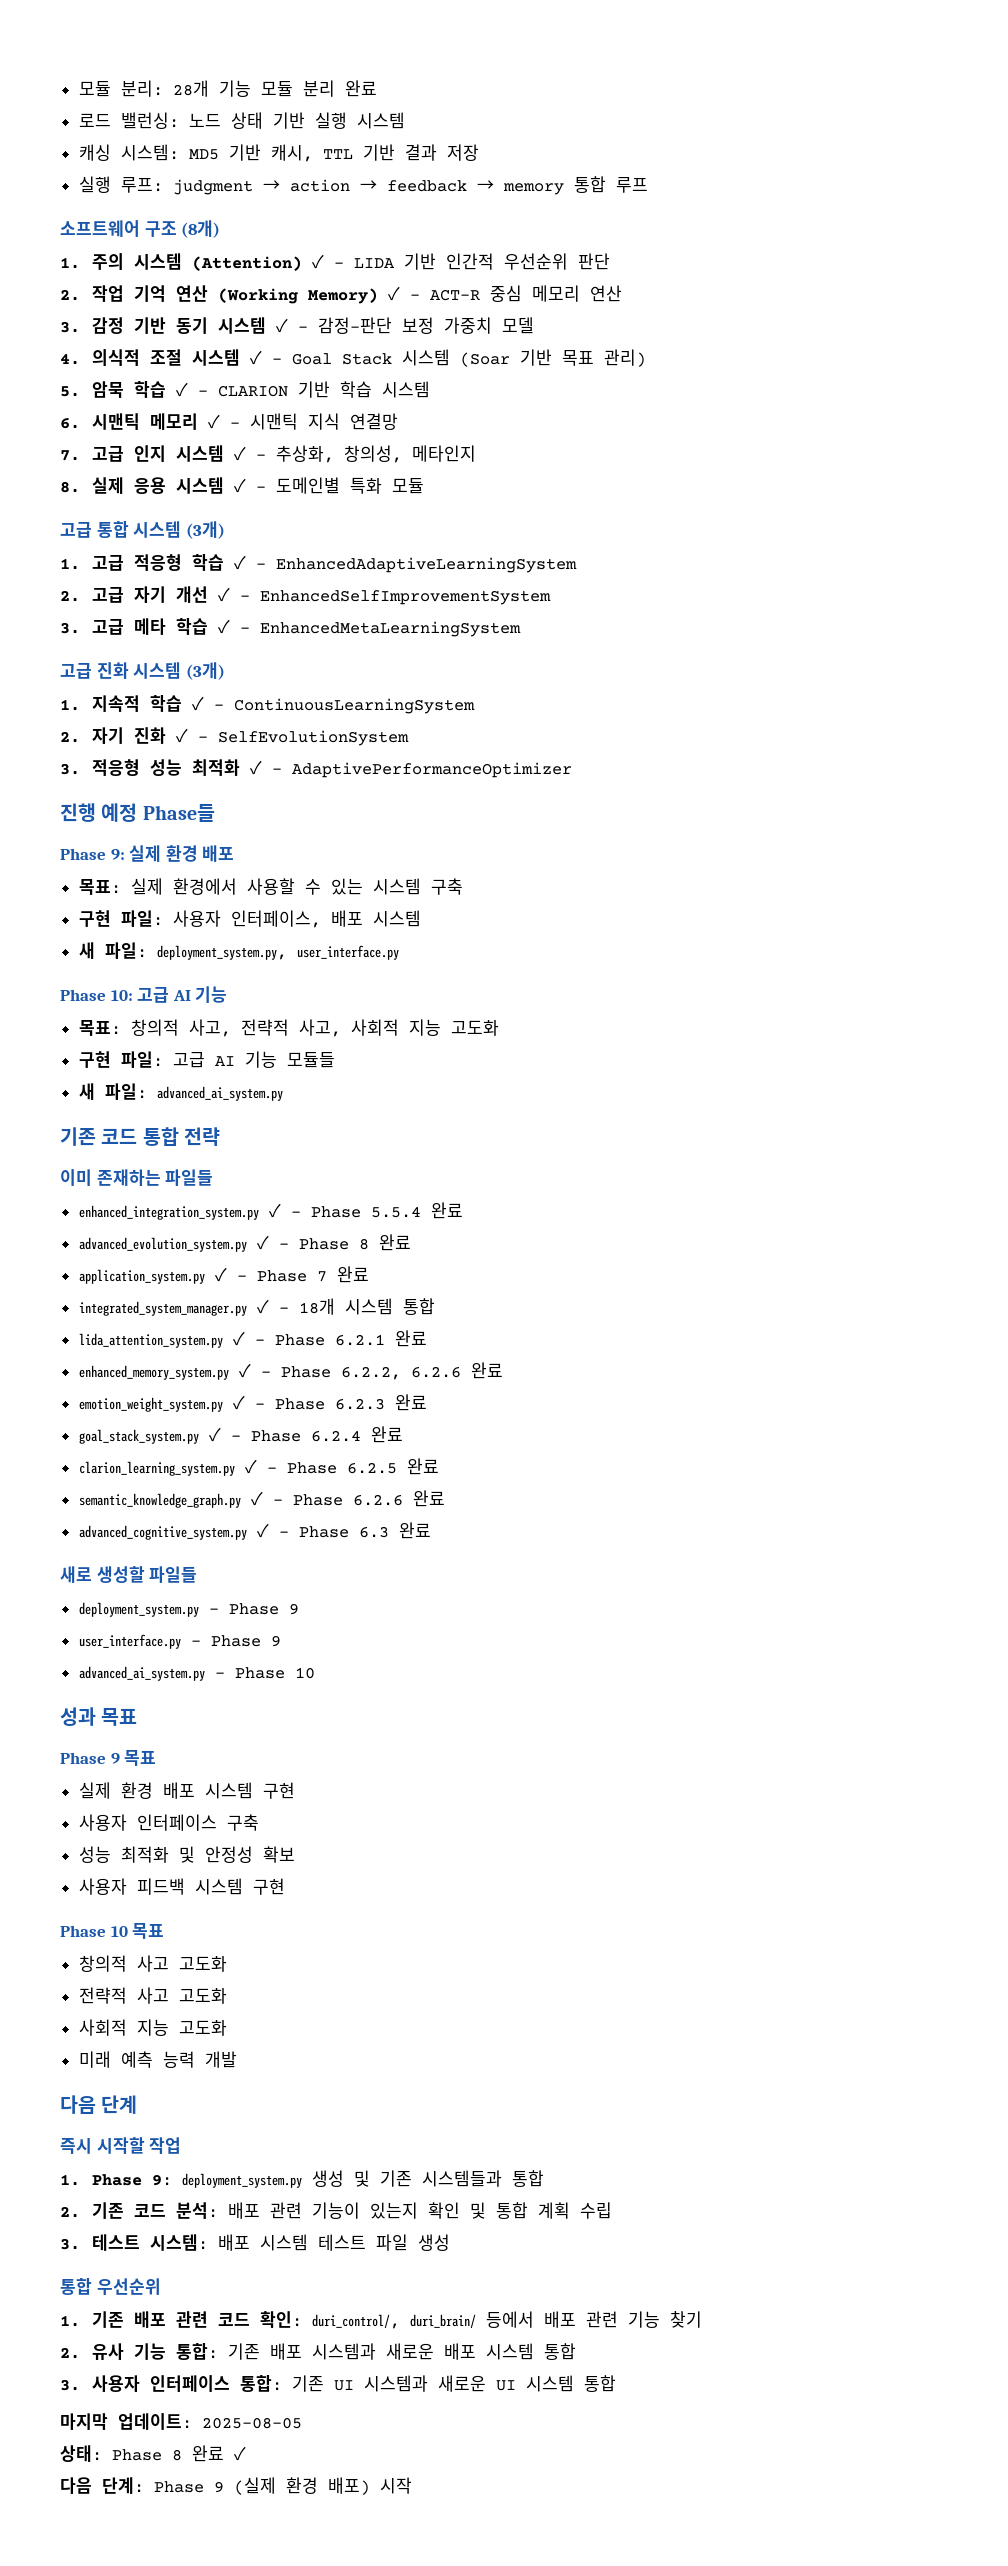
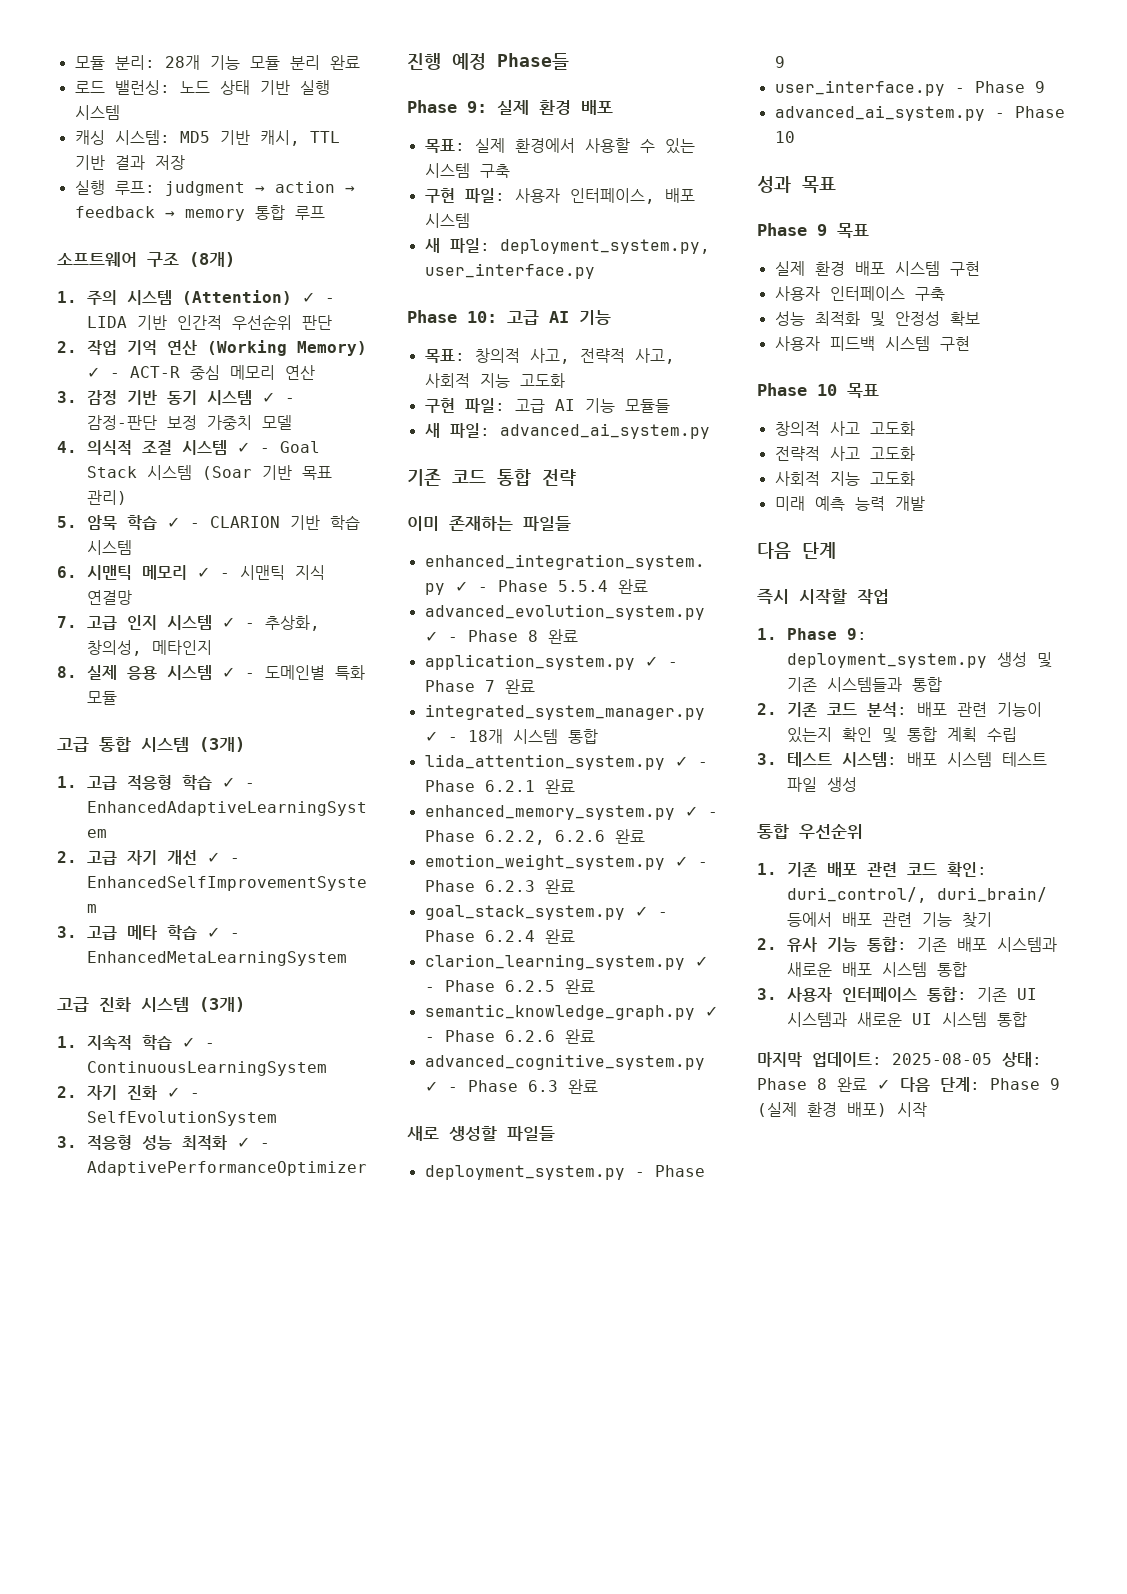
(302, 2423) // -> (992, 1059) none
(246, 2453) // -> (890, 1084) none

